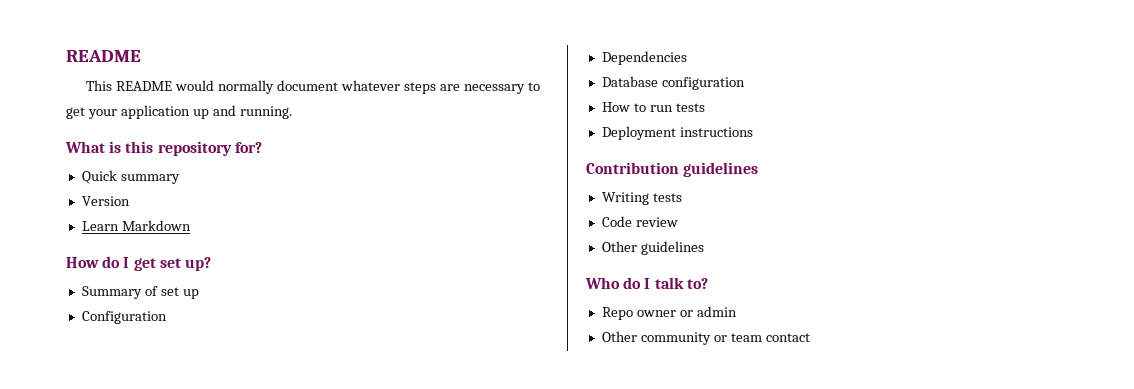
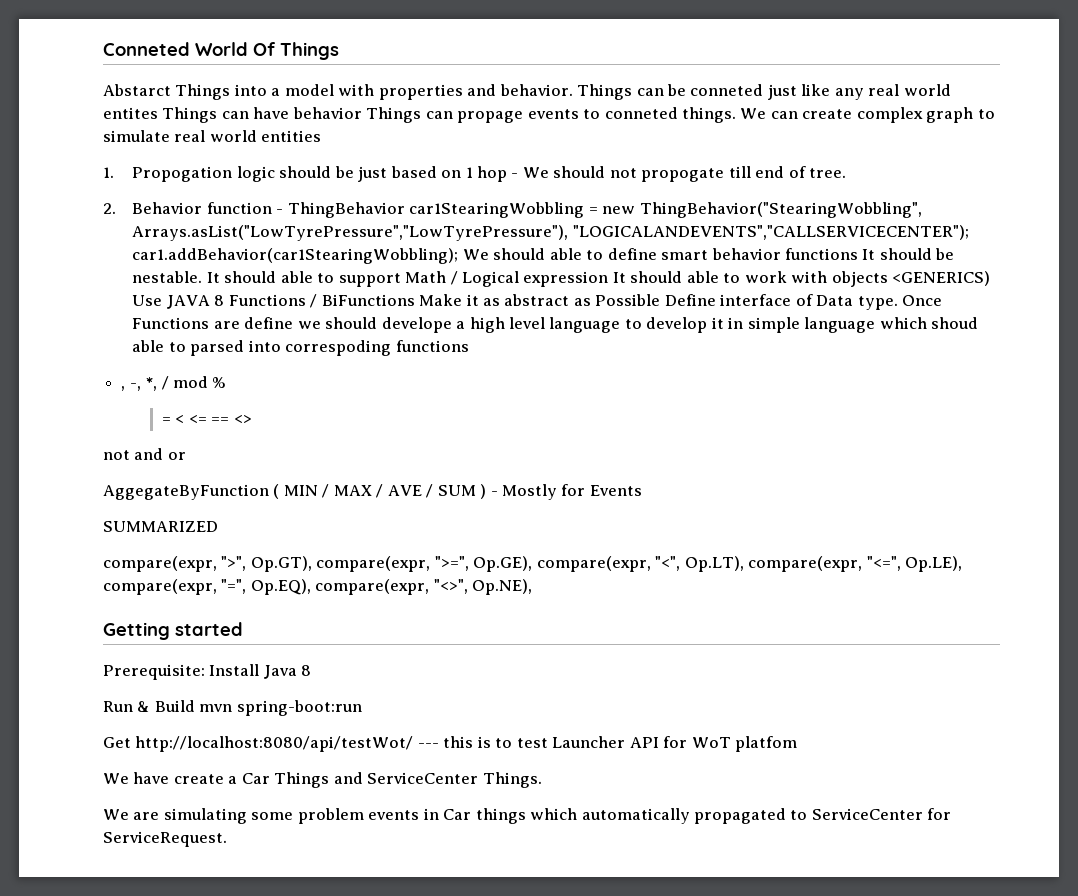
[66,50,141,62] [86,80,540,94] [66,105,292,119] [65,141,262,156] [81,170,180,184] [81,196,130,206] [81,220,191,231] [66,256,211,271] [81,286,199,299] [81,311,167,324] [601,51,687,65] [601,76,745,90] [601,102,705,112] [601,126,753,140] [586,162,759,177] [601,192,682,205] [601,216,678,227] [601,241,704,255] [585,277,708,289] [601,306,737,320] [601,331,810,345] README // This README would normally document whatever steps are necessary to get your application up and running. // What is this repository for? // Quick summary // Version // Learn Markdown // How do I get set up? // Summary of set up // Configuration // Dependencies // Database configuration // How to run tests // Deployment instructions // Contribution guidelines // Writing tests // Code review // Other guidelines // Who do I talk to? // Repo owner or admin // Other community or team contact -> [103,42,339,60] [103,84,951,100] [103,107,995,123] [103,130,322,142] [103,166,847,182] [103,202,922,218] [132,225,969,241] [132,248,955,264] [132,271,991,287] [132,294,943,310] [132,317,979,333] [132,340,469,356] [121,376,227,391] [161,415,252,424] [103,448,186,460] [103,484,642,500] [103,521,218,532] [103,556,962,572] [103,579,533,595] [103,622,243,640] [103,664,312,680] [103,700,362,716] [103,736,797,752] [103,772,542,788] [103,808,952,824] [103,831,227,847] Conneted World Of Things // Abstarct Things into a model with properties and behavior. Things can be conneted just like any real world entites Things can have behavior Things can propage events to conneted things. We can create complex graph to simulate real world entities // 1. Propogation logic should be just based on 1 hop - We should not propogate till end of tree. // 2. Behavior function - ThingBehavior car1StearingWobbling = new ThingBehavior("StearingWobbling", Arrays.asList("LowTyrePressure","LowTyrePressure"), "LOGICALANDEVENTS","CALLSERVICECENTER"); car1.addBehavior(car1StearingWobbling); We should able to define smart behavior functions It should be nestable. It should able to support Math / Logical expression It should able to work with objects <GENERICS) Use JAVA 8 Functions / BiFunctions Make it as abstract as Possible Define interface of Data type. Once Functions are define we should develope a high level language to develop it in simple language which shoud able to parsed into correspoding functions // , -, *, / mod % // = < <= == <> // not and or // AggegateByFunction ( MIN / MAX / AVE / SUM ) - Mostly for Events // SUMMARIZED // compare(expr, ">", Op.GT), compare(expr, ">=", Op.GE), compare(expr, "<", Op.LT), compare(expr, "<=", Op.LE), compare(expr, "=", Op.EQ), compare(expr, "<>", Op.NE), // Getting started // Prerequisite: Install Java 8 // Run & Build mvn spring-boot:run // Get http://localhost:8080/api/testWot/ --- this is to test Launcher API for WoT platfom // We have create a Car Things and ServiceCenter Things. // We are simulating some problem events in Car things which automatically propagated to ServiceCenter for ServiceRequest.

